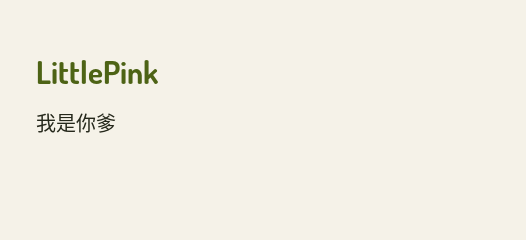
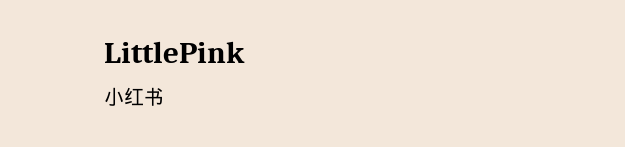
[36,113,116,133] 我是你爹 -> [104,87,164,106] 小红书

